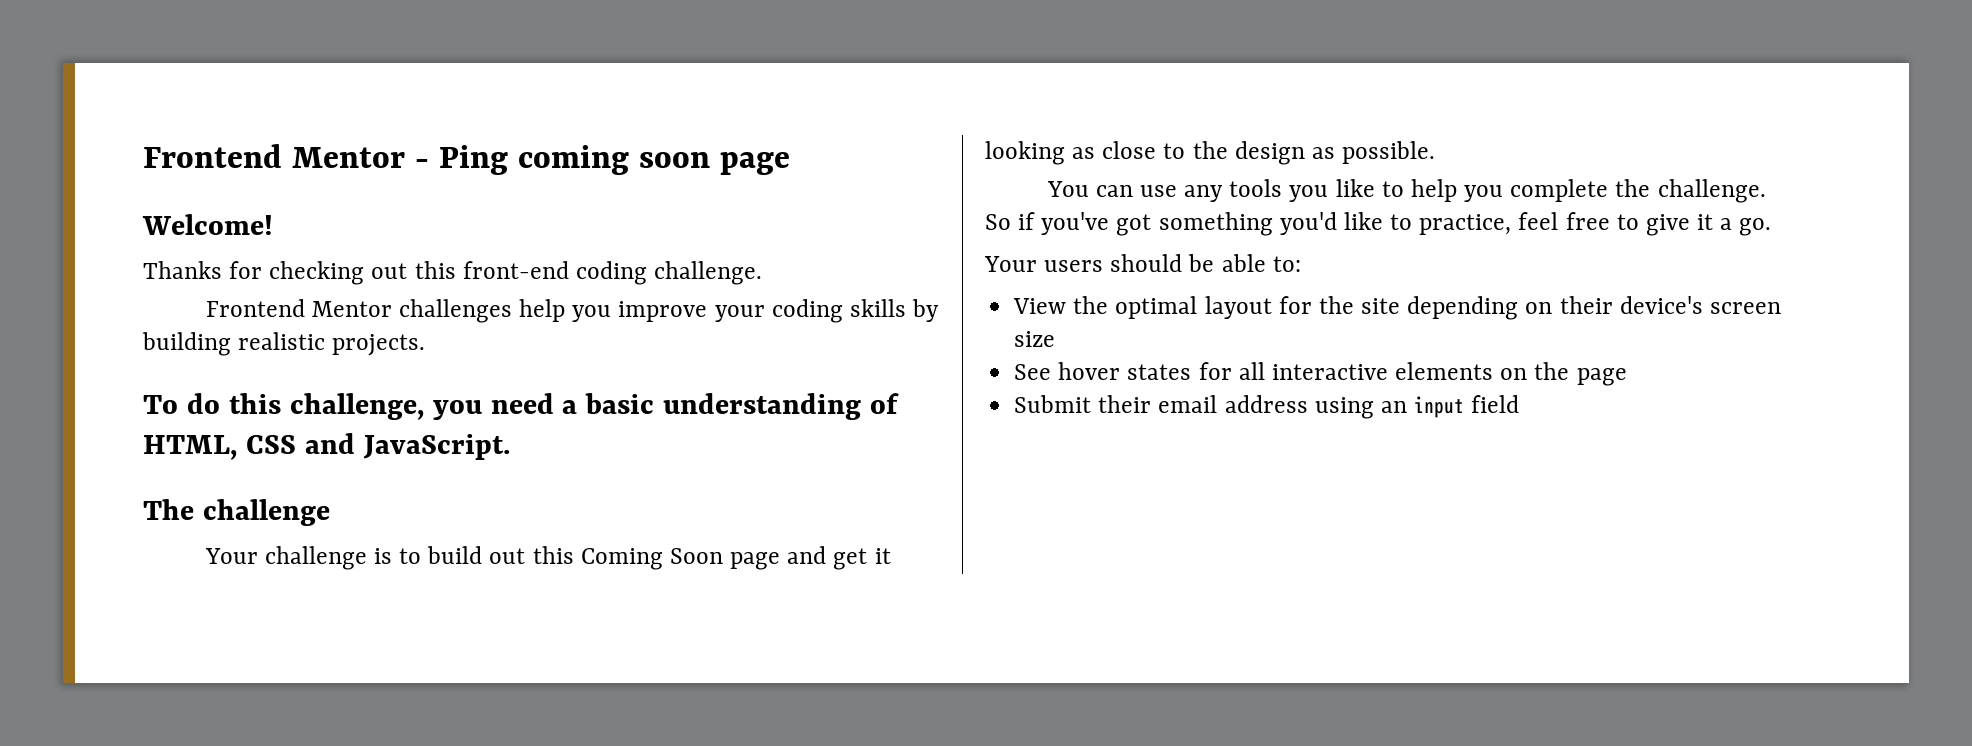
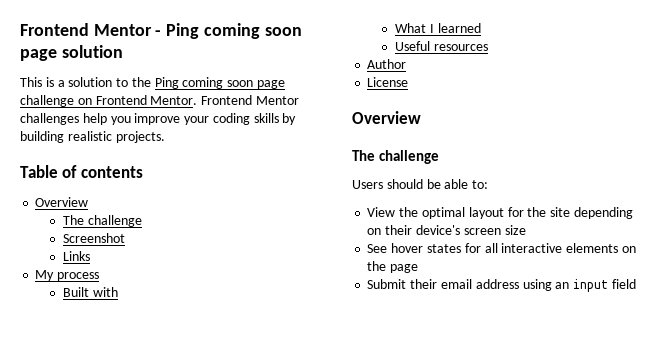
[142,214,273,235] [143,261,763,285] // Welcome! // Thanks for checking out this front-end coding challenge. // -> [61,45,123,58] [20,77,286,89] [20,95,198,107] solution // This is a solution to the Ping coming soon page challenge on Frontend Mentor.
[143,393,900,420] [143,433,510,460] [143,499,330,526] [204,546,891,570] [985,141,1436,165] [1046,179,1766,203] [985,212,1772,236] [984,256,1104,272] To do this challenge, you need a basic understanding of HTML, CSS and JavaScript. // The challenge // Your challenge is to build out this Coming Soon page and get it looking as close to the design as possible. // You can use any tools you like to help you complete the challenge. So if you've got something you'd like to practice, feel free to give it a go. // Your users -> [20,165,143,178] [35,197,89,207] [63,215,142,227] [63,233,126,243] [63,251,91,261] [35,270,100,281] [63,287,118,297] [395,23,481,33] [395,41,488,51] [367,59,407,69] [367,77,409,87] [352,111,421,124] [352,150,440,164] [352,180,383,189] Table of contents // Overview // The challenge // Screenshot // Links // My process // Built with // What I learned // Useful resources // Author // License // Overview // The challenge // Users

